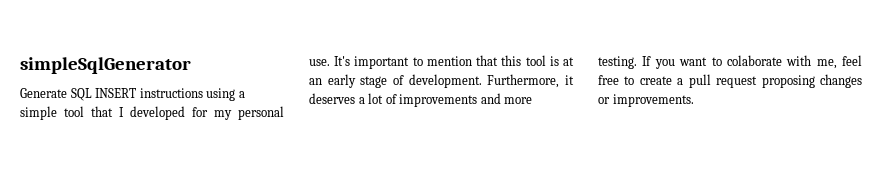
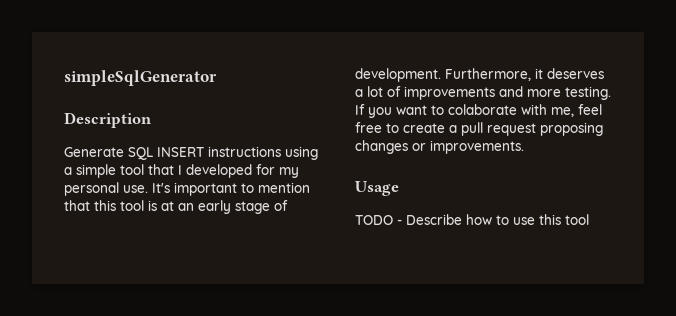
(191, 65) none -> [64,112,152,128] // Description
(694, 100) none -> [355,181,399,196] [355,214,589,225] // Usage // TODO - Describe how to use this tool

